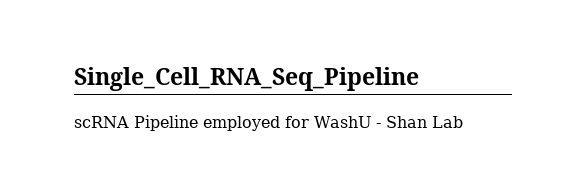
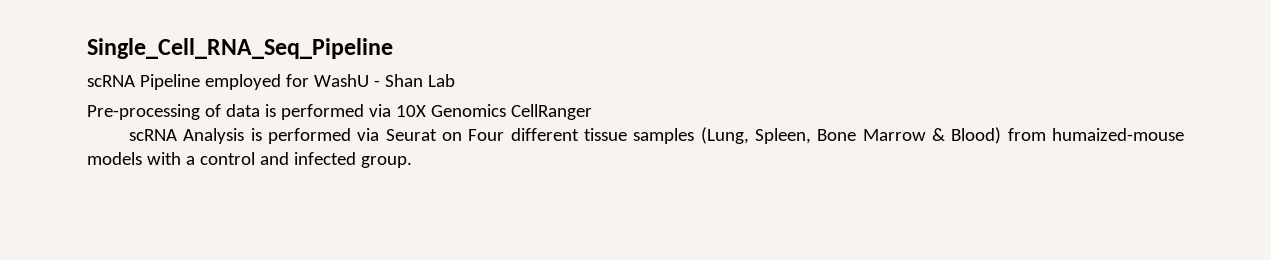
(463, 122) none -> [87,104,592,120] [128,127,1184,144] [87,152,412,168] // Pre-processing of data is performed via 10X Genomics CellRanger // scRNA Analysis is performed via Seurat on Four different tissue samples (Lung, Spleen, Bone Marrow & Blood) from humaized-mouse models with a control and infected group.

